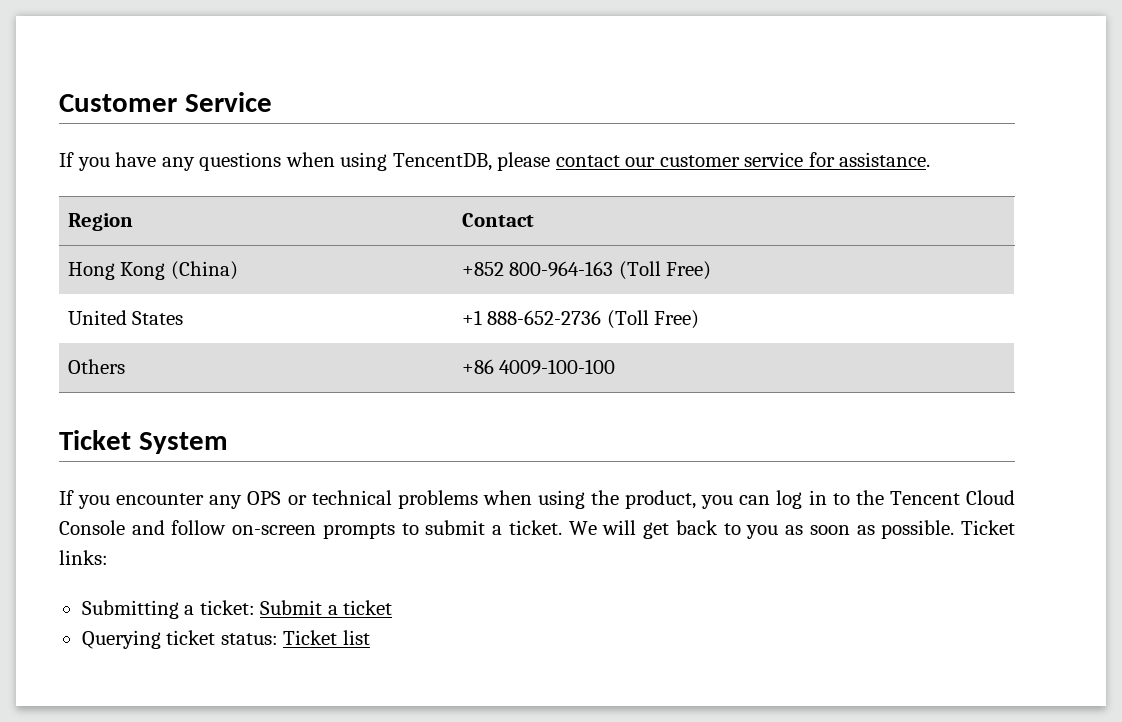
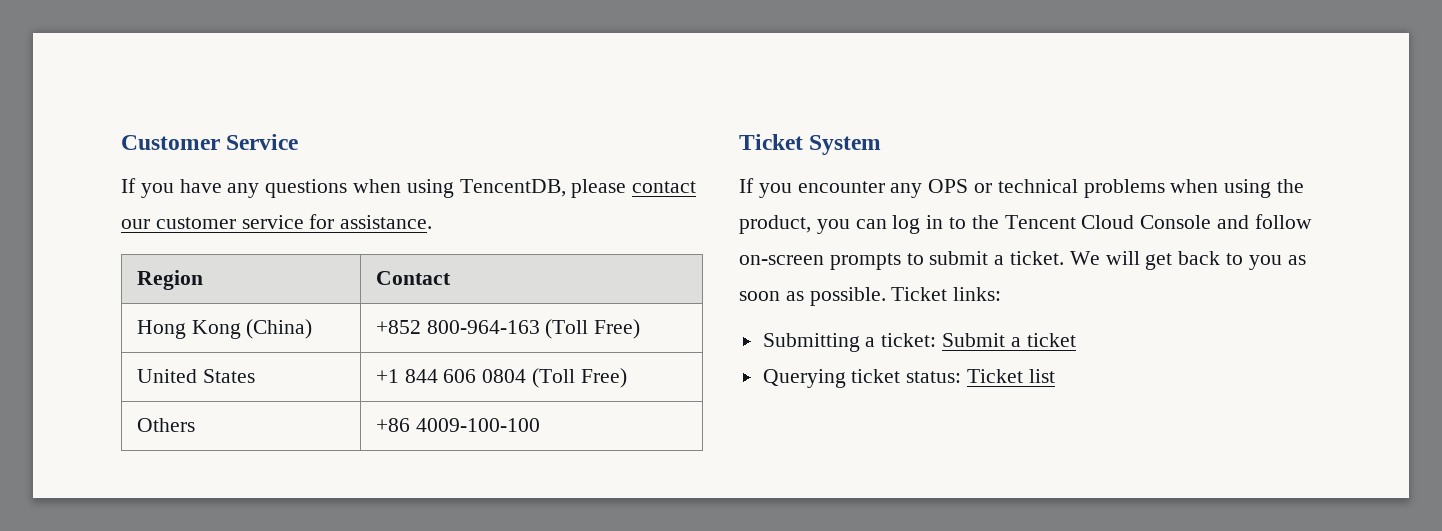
[487,310,602,325] 888-652-2736 -> [404,369,527,383] 844 606 0804

